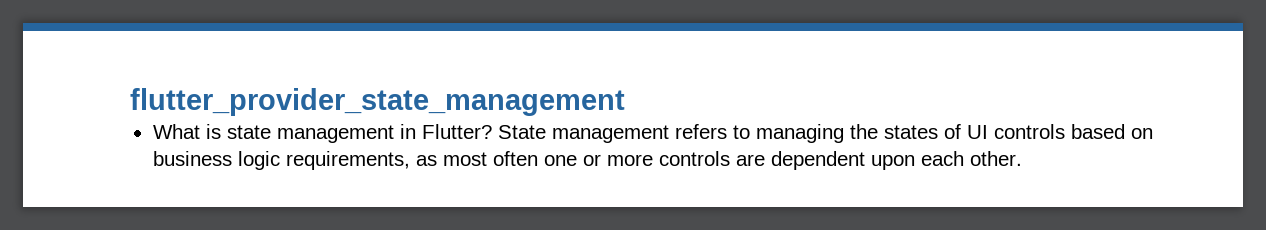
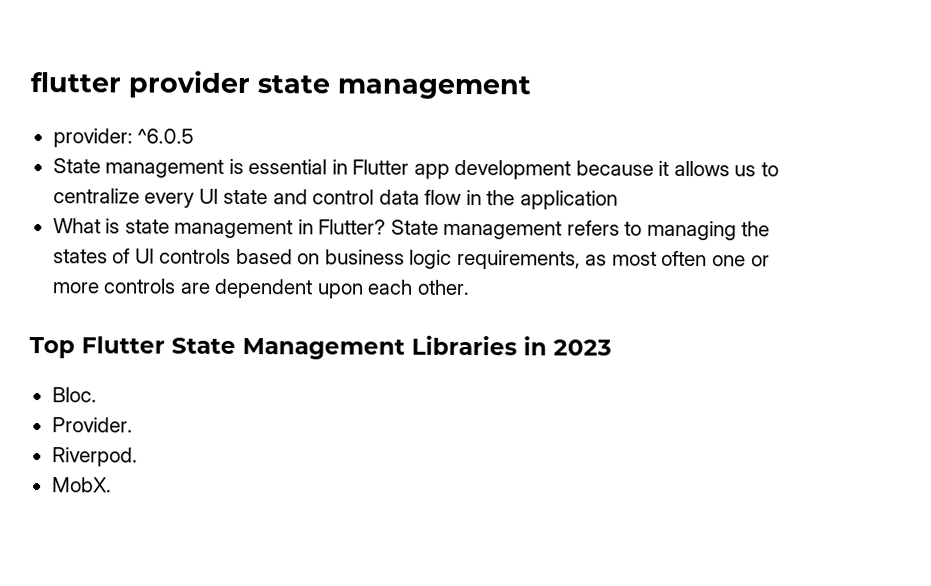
[130,88,625,116] flutter_provider_state_management -> [30,70,531,100] [52,128,195,148] [52,158,779,180] [52,188,618,210] flutter provider state management // provider: ^6.0.5 // State management is essential in Flutter app development because it allows us to centralize every UI state and control data flow in the application
(1022, 158) none -> [29,335,612,360] [51,387,97,403] [51,417,133,433] [51,447,138,467] [51,477,112,493] // Top Flutter State Management Libraries in 2023 // Bloc. // Provider. // Riverpod. // MobX.

